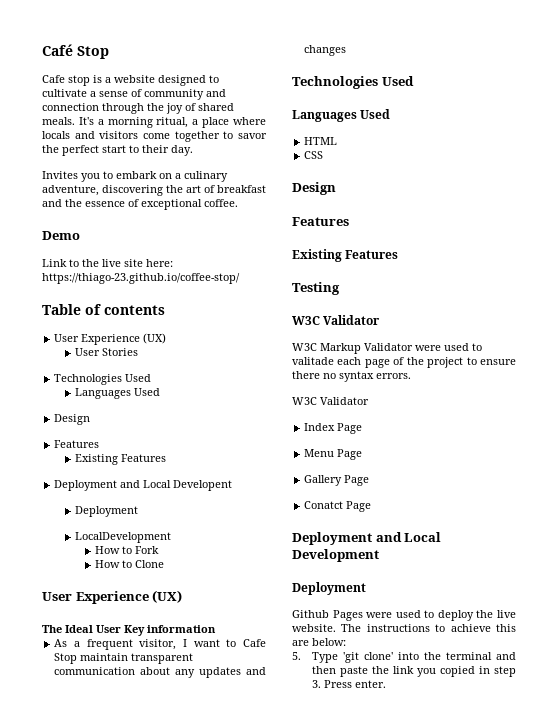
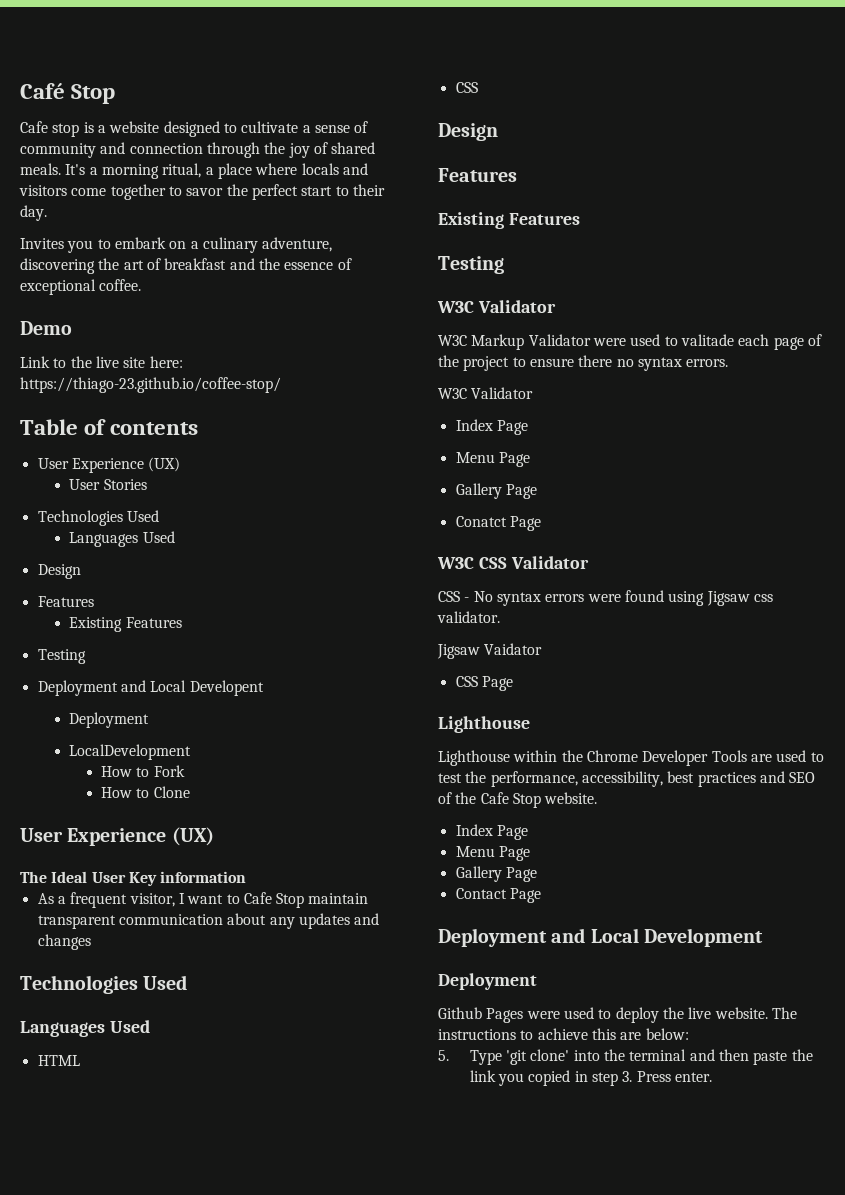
(166, 458) none -> [37,649,86,664] // Testing
(372, 506) none -> [437,556,589,569] [438,590,773,606] [437,611,500,623] [437,643,543,659] [455,676,513,691] [438,716,530,733] [438,750,824,766] [438,771,816,787] [438,792,598,808] [455,824,528,840] [455,846,530,861] [455,866,537,882] [455,888,541,903] // W3C CSS Validator // CSS - No syntax errors were found using Jigsaw css validator. // Jigsaw Vaidator // CSS Page // Lighthouse // Lighthouse within the Chrome Developer Tools are used to test the performance, accessibility, best practices and SEO of the Cafe Stop website. // Index Page // Menu Page // Gallery Page // Contact Page

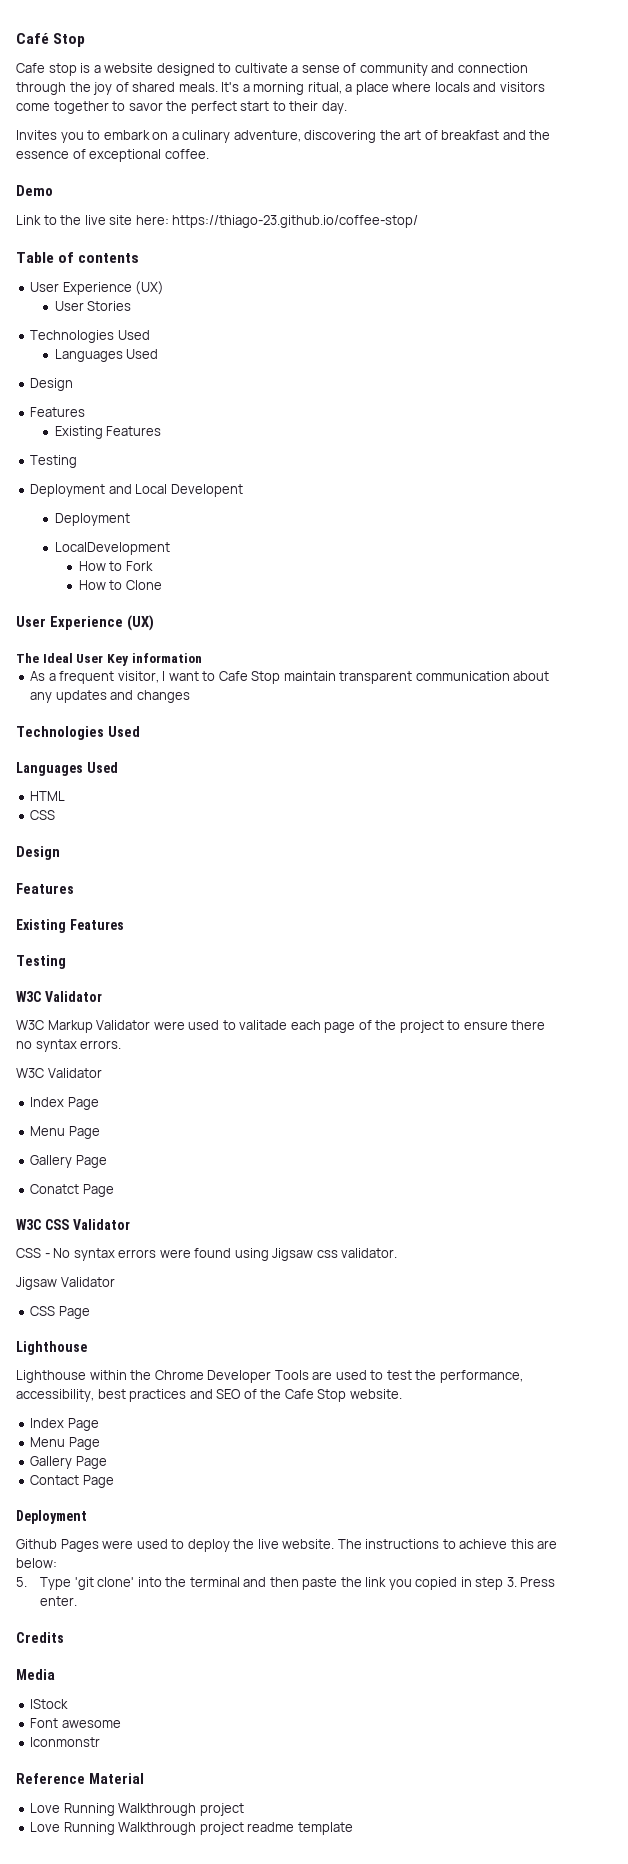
[484,643,543,655] Vaidator -> [60,1277,115,1287] Validator
[438,928,764,947] // Deployment and Local Development -> (114, 1481) none
(712, 1077) none -> [16,1632,64,1643] [16,1669,55,1680] [30,1699,69,1709] [30,1718,121,1728] [30,1737,101,1747] [16,1773,144,1784] [30,1803,244,1816] [30,1822,353,1835] // Credits // Media // IStock // Font awesome // Iconmonstr // Reference Material // Love Running Walkthrough project // Love Running Walkthrough project readme template

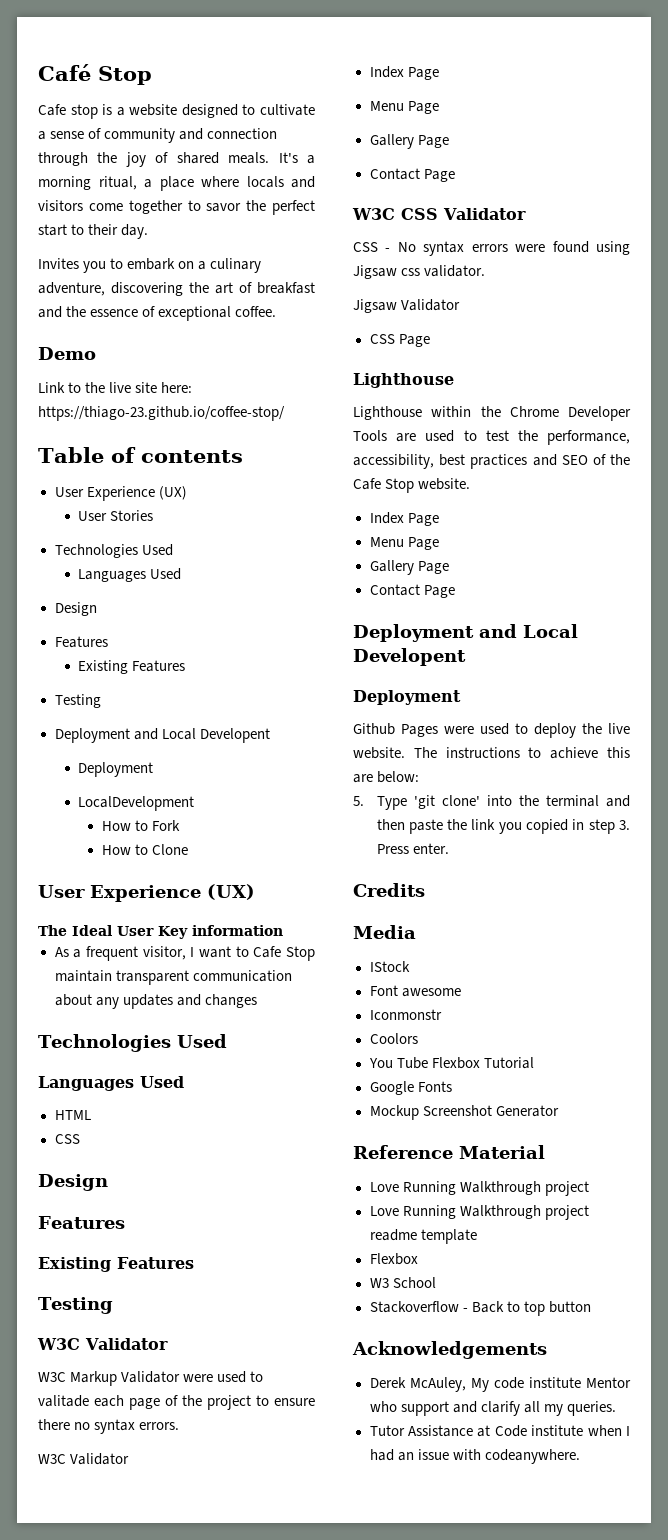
[30,1184,80,1194] Conatct -> [369,168,420,180] Contact
(114, 1481) none -> [353,624,578,642] [353,648,466,666] // Deployment and Local Developent
(101, 1742) none -> [369,1033,418,1044] [368,1057,534,1069] [369,1081,452,1095] [369,1105,559,1120] // Coolors // You Tube Flexbox Tutorial // Google Fonts // Mockup Screenshot Generator
(353, 1828) none -> [369,1253,418,1265] [369,1277,436,1288] [369,1301,591,1316] [352,1341,547,1359] [369,1377,631,1392] [369,1401,616,1416] [369,1425,630,1437] [369,1449,580,1464] // Flexbox // W3 School // Stackoverflow - Back to top button // Acknowledgements // Derek McAuley, My code institute Mentor who support and clarify all my queries. // Tutor Assistance at Code institute when I had an issue with codeanywhere.

